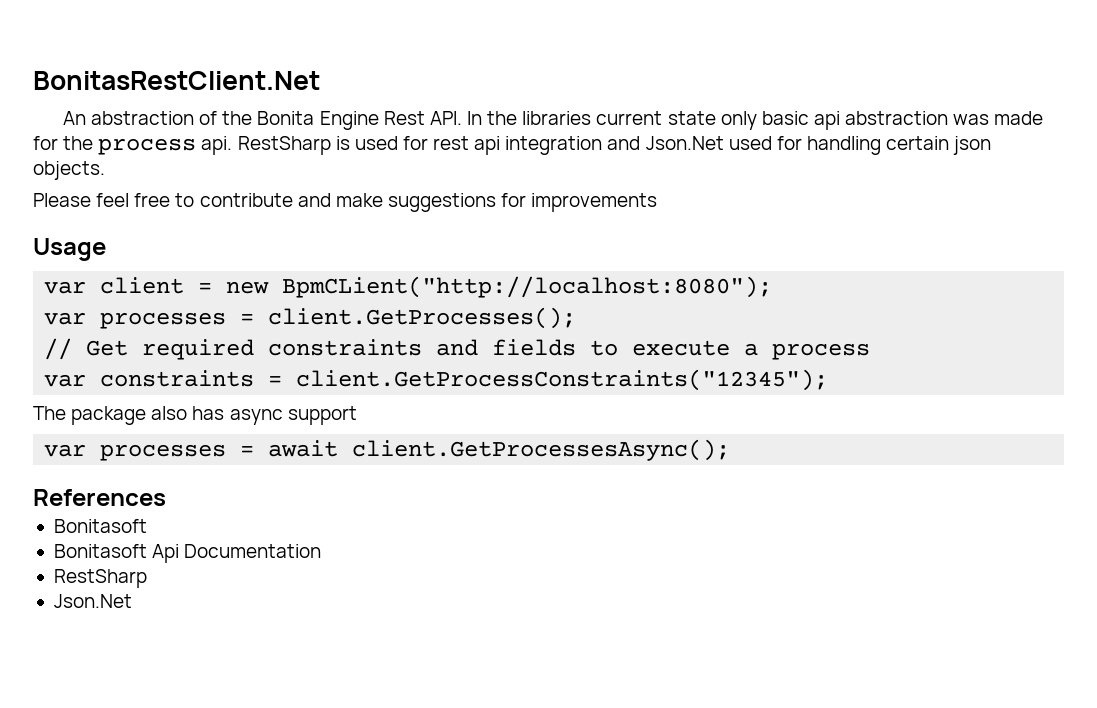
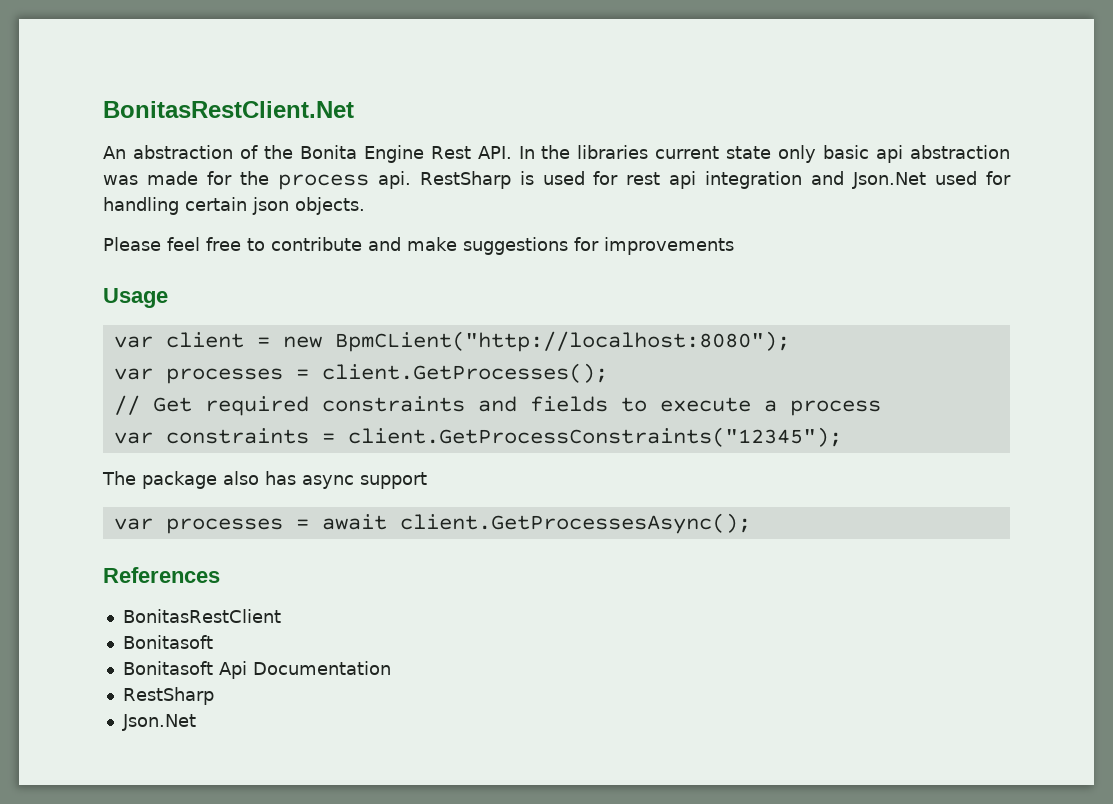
(166, 497) none -> [122,609,281,623] // BonitasRestClient

